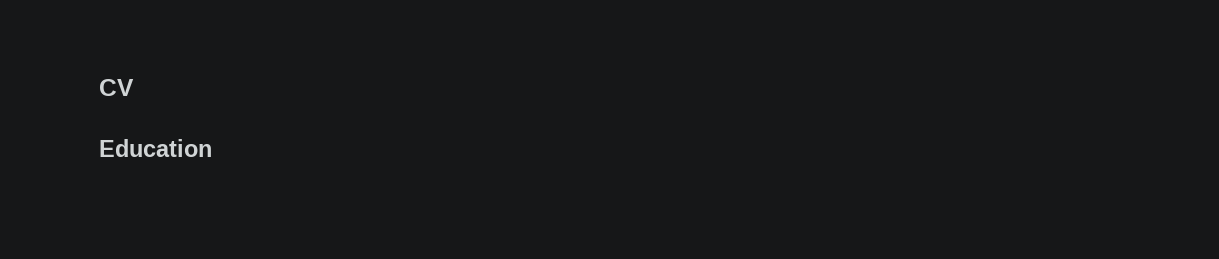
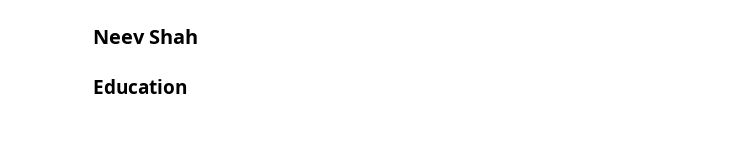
[99,79,134,96] CV -> [93,29,199,44] Neev Shah

